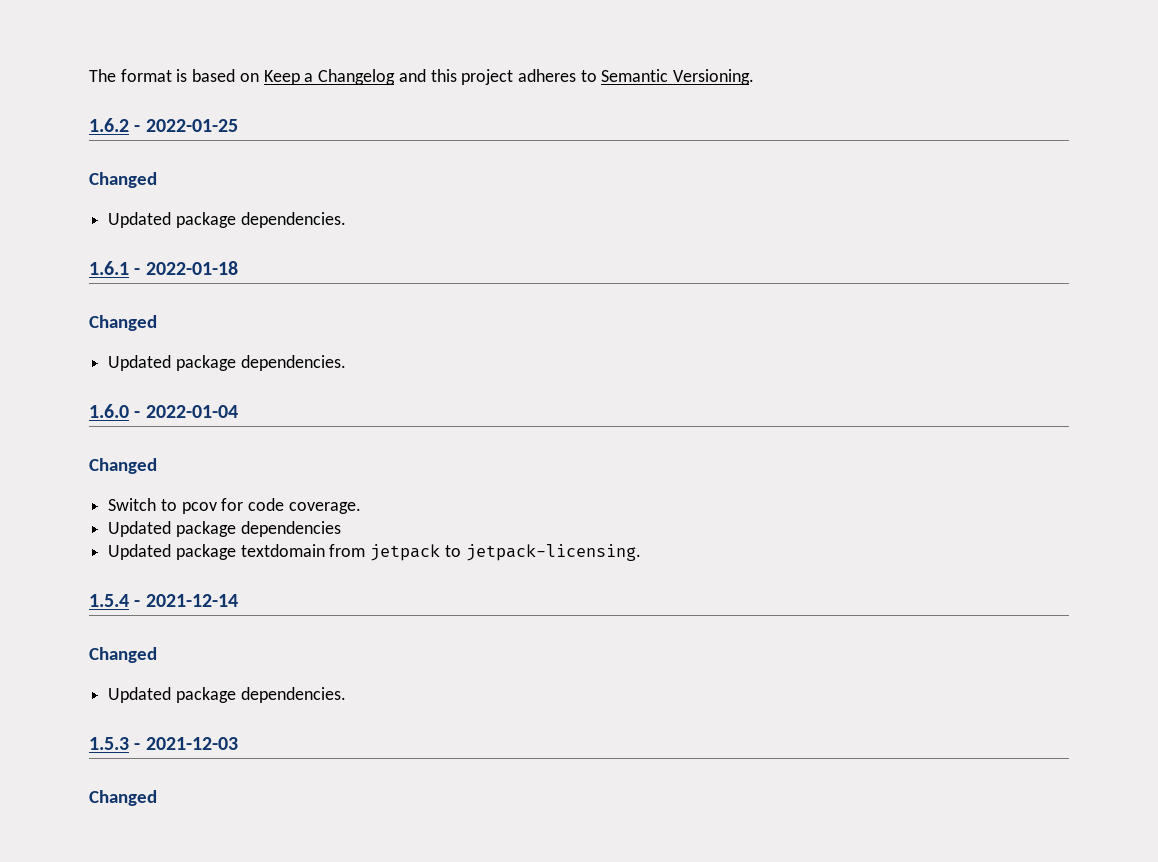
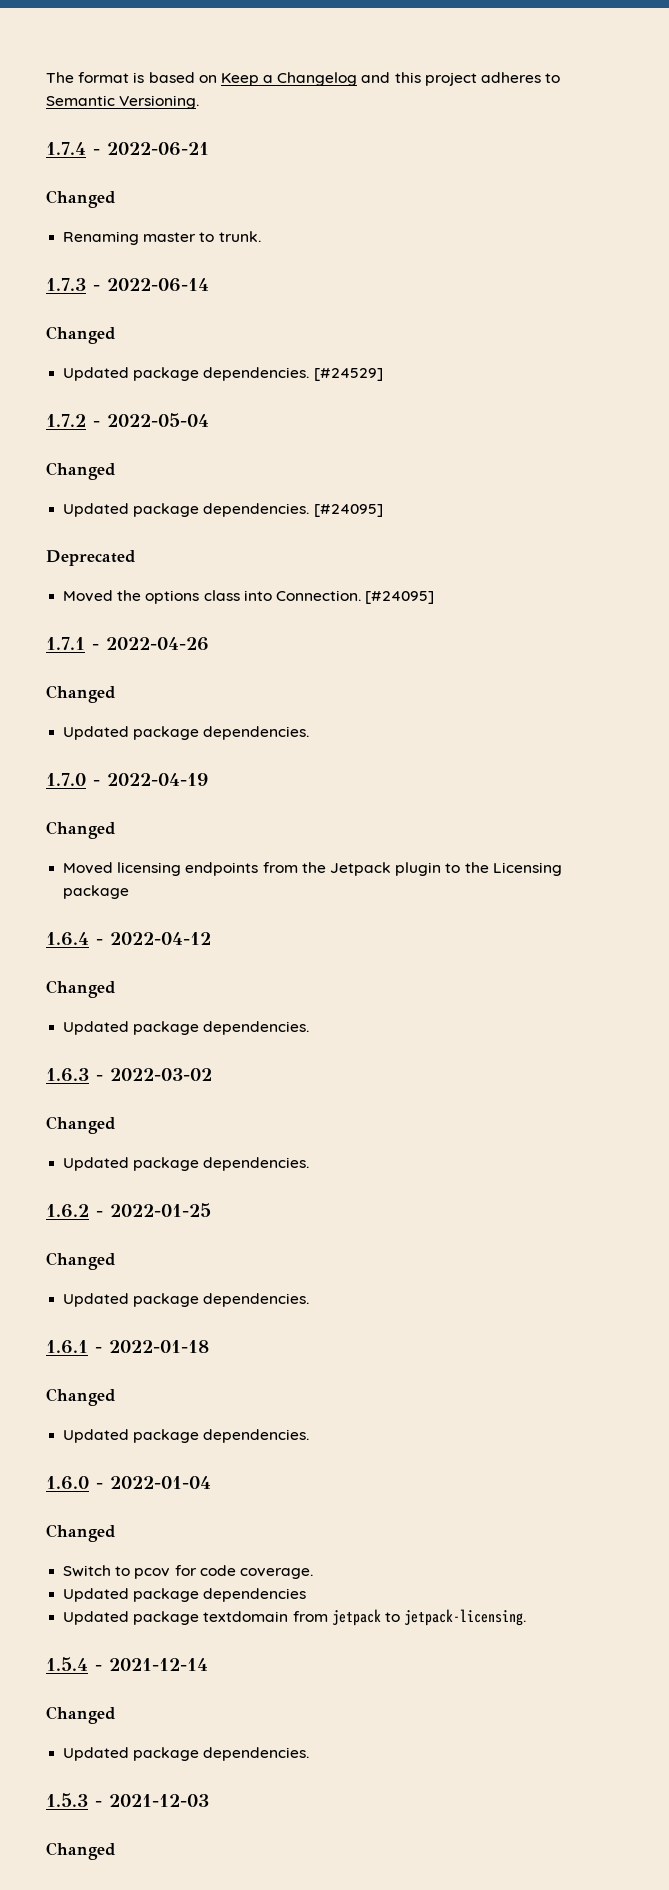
(755, 77) none -> [46,142,209,156] [46,190,116,208] [63,231,261,245] [46,278,209,292] [46,326,116,344] [63,367,383,381] [46,413,209,427] [46,462,116,480] [63,503,383,517] [46,550,136,566] [63,590,435,604] [46,637,209,651] [46,685,116,703] [63,726,310,740] [46,773,208,786] [46,821,116,839] [63,862,562,876] [63,885,130,899] [46,932,211,946] [46,980,116,998] [63,1021,310,1035] [46,1068,212,1082] [46,1116,116,1134] [63,1157,310,1171] // 1.7.4 - 2022-06-21 // Changed // Renaming master to trunk. // 1.7.3 - 2022-06-14 // Changed // Updated package dependencies. [#24529] // 1.7.2 - 2022-05-04 // Changed // Updated package dependencies. [#24095] // Deprecated // Moved the options class into Connection. [#24095] // 1.7.1 - 2022-04-26 // Changed // Updated package dependencies. // 1.7.0 - 2022-04-19 // Changed // Moved licensing endpoints from the Jetpack plugin to the Licensing package // 1.6.4 - 2022-04-12 // Changed // Updated package dependencies. // 1.6.3 - 2022-03-02 // Changed // Updated package dependencies.

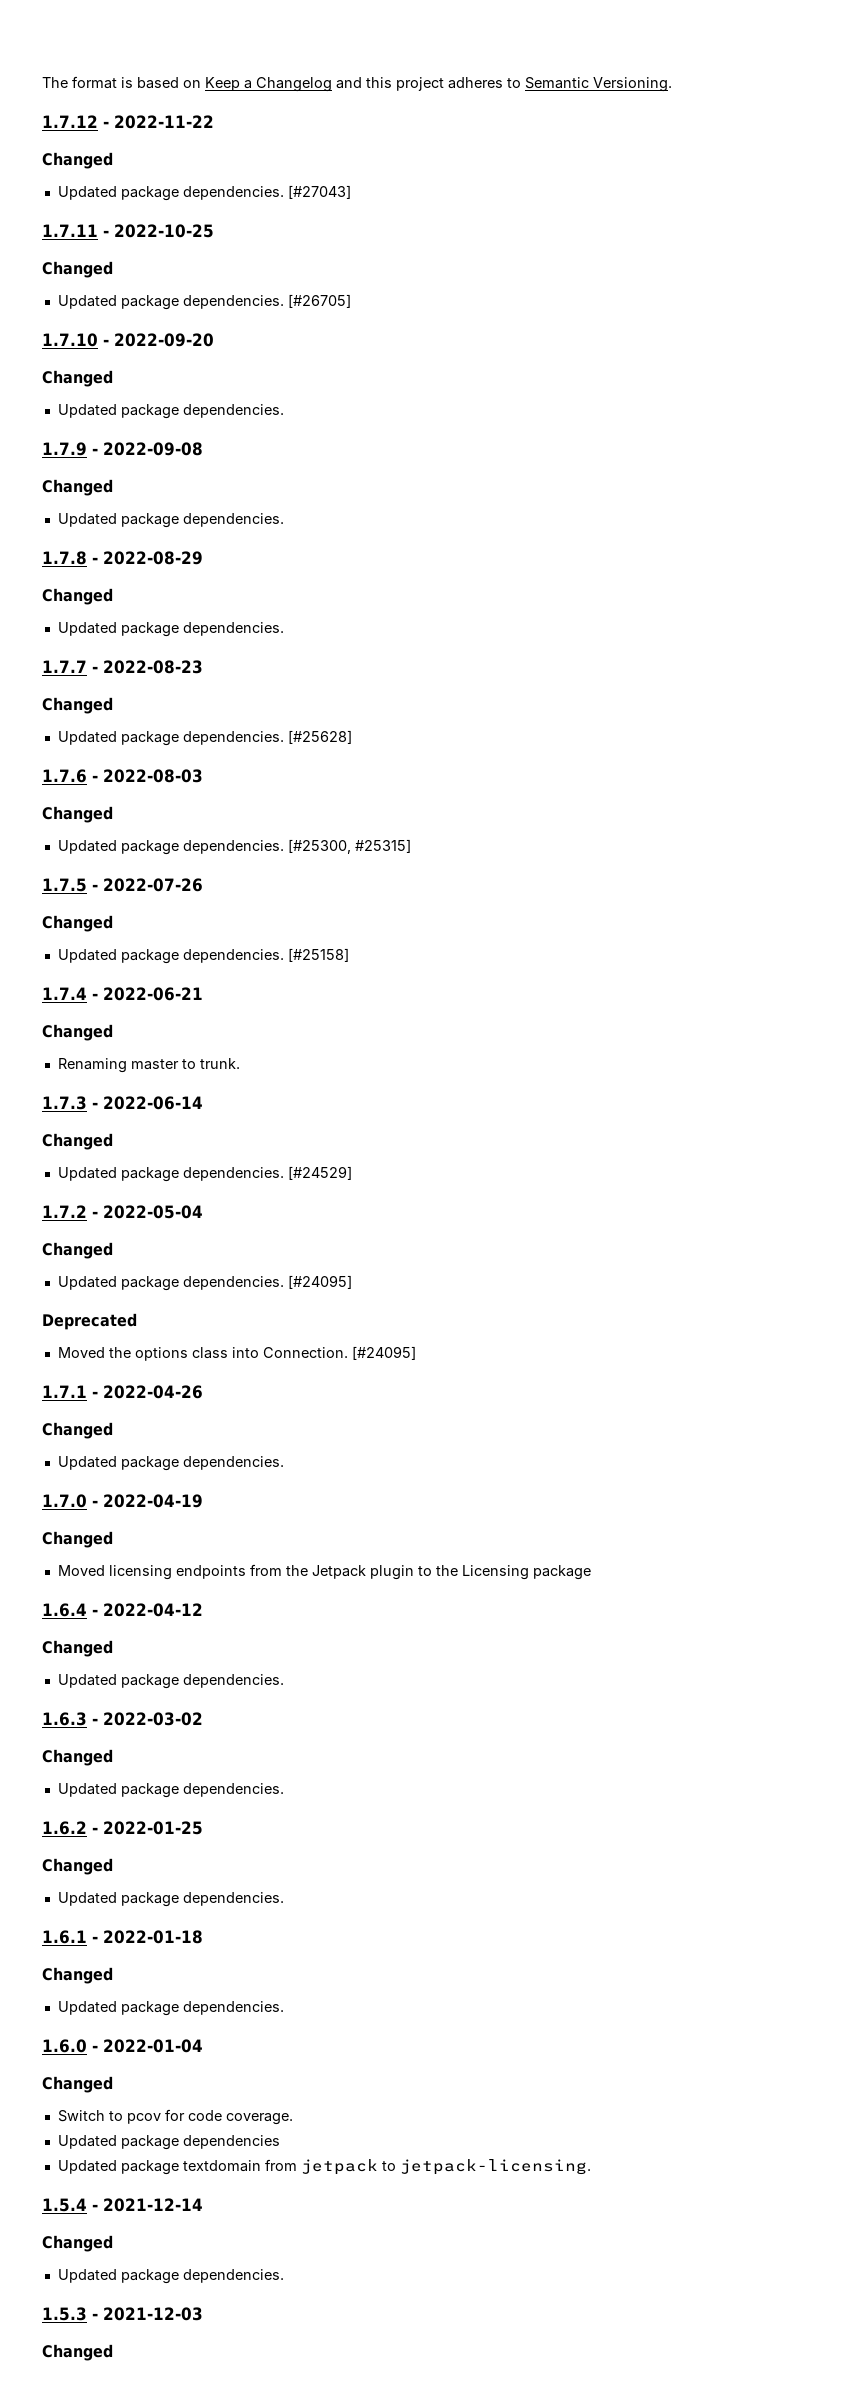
(200, 102) none -> [42,115,214,129] [42,152,113,169] [57,185,351,201] [42,224,214,238] [42,261,113,278] [57,294,351,310] [42,333,214,347] [42,370,113,387] [57,404,284,419] [42,442,203,456] [42,479,113,496] [57,513,284,528] [42,551,203,565] [42,588,113,605] [57,622,284,637] [42,660,203,674] [42,697,113,714] [57,730,352,746] [42,769,203,783] [42,806,113,823] [57,839,411,855] [42,878,203,892] [42,915,113,932] [57,948,349,964] // 1.7.12 - 2022-11-22 // Changed // Updated package dependencies. [#27043] // 1.7.11 - 2022-10-25 // Changed // Updated package dependencies. [#26705] // 1.7.10 - 2022-09-20 // Changed // Updated package dependencies. // 1.7.9 - 2022-09-08 // Changed // Updated package dependencies. // 1.7.8 - 2022-08-29 // Changed // Updated package dependencies. // 1.7.7 - 2022-08-23 // Changed // Updated package dependencies. [#25628] // 1.7.6 - 2022-08-03 // Changed // Updated package dependencies. [#25300, #25315] // 1.7.5 - 2022-07-26 // Changed // Updated package dependencies. [#25158]

